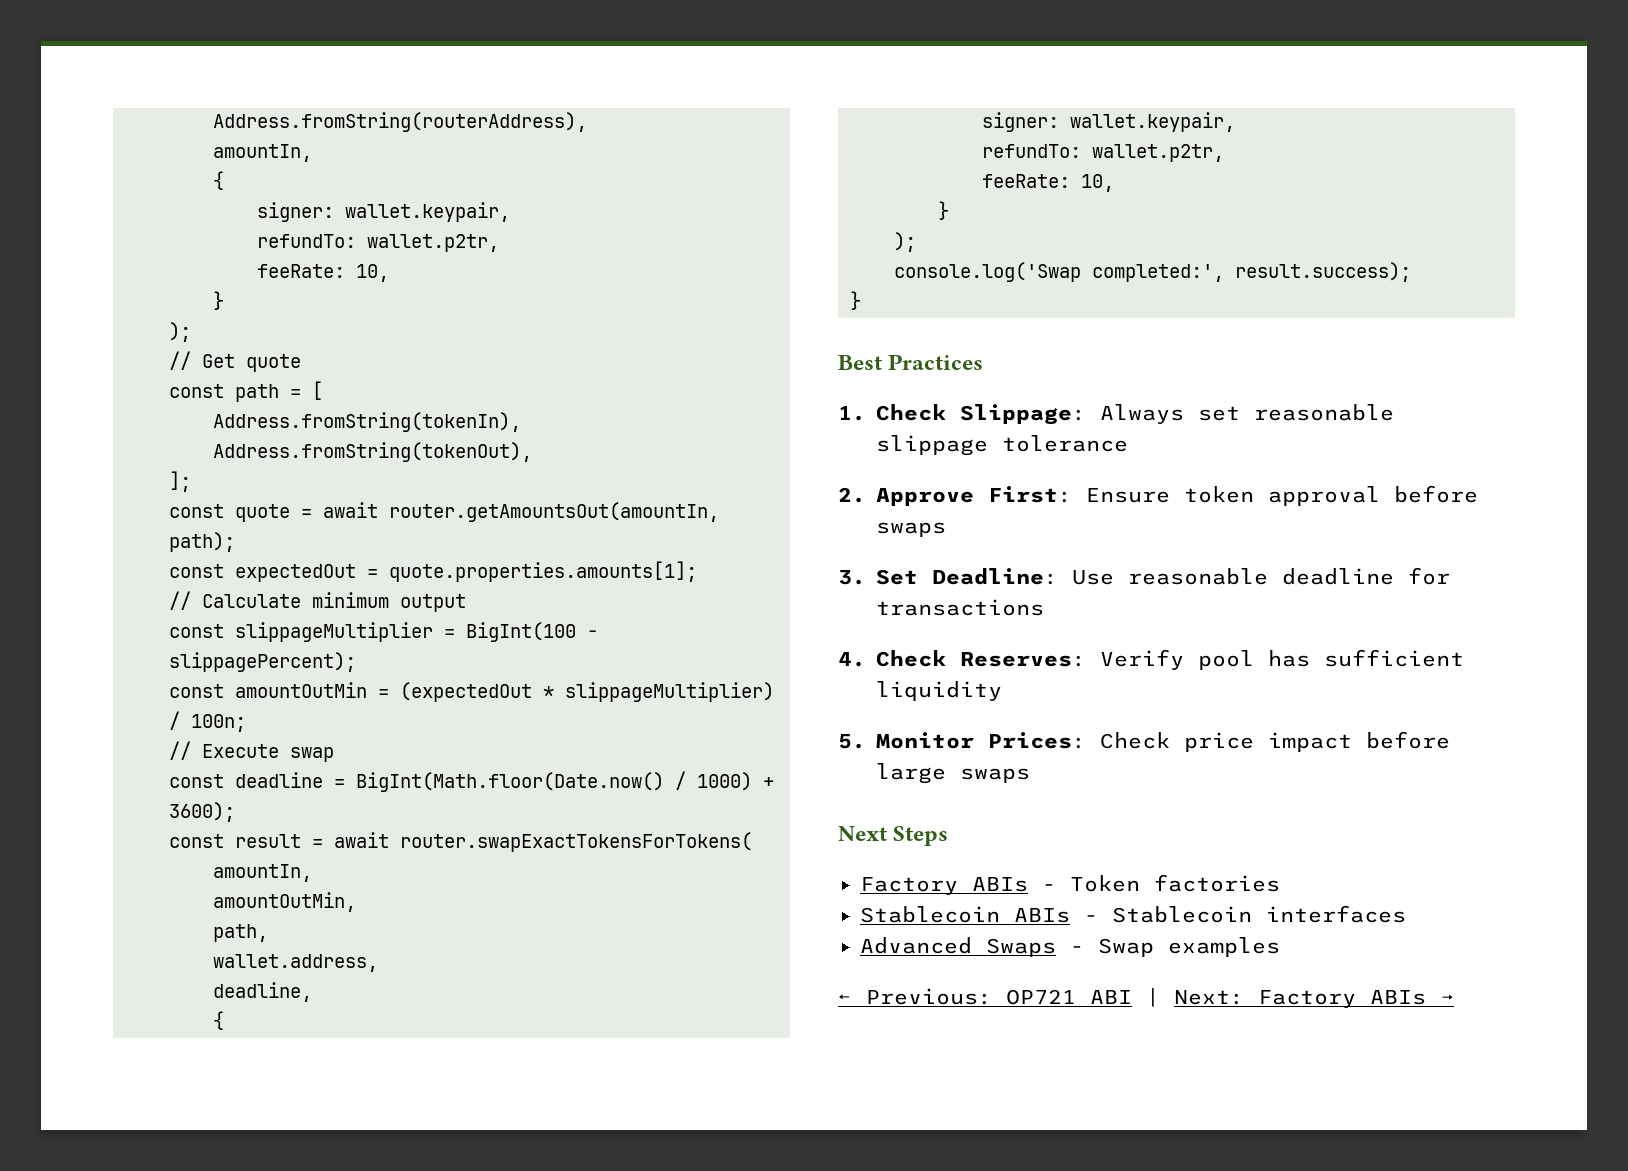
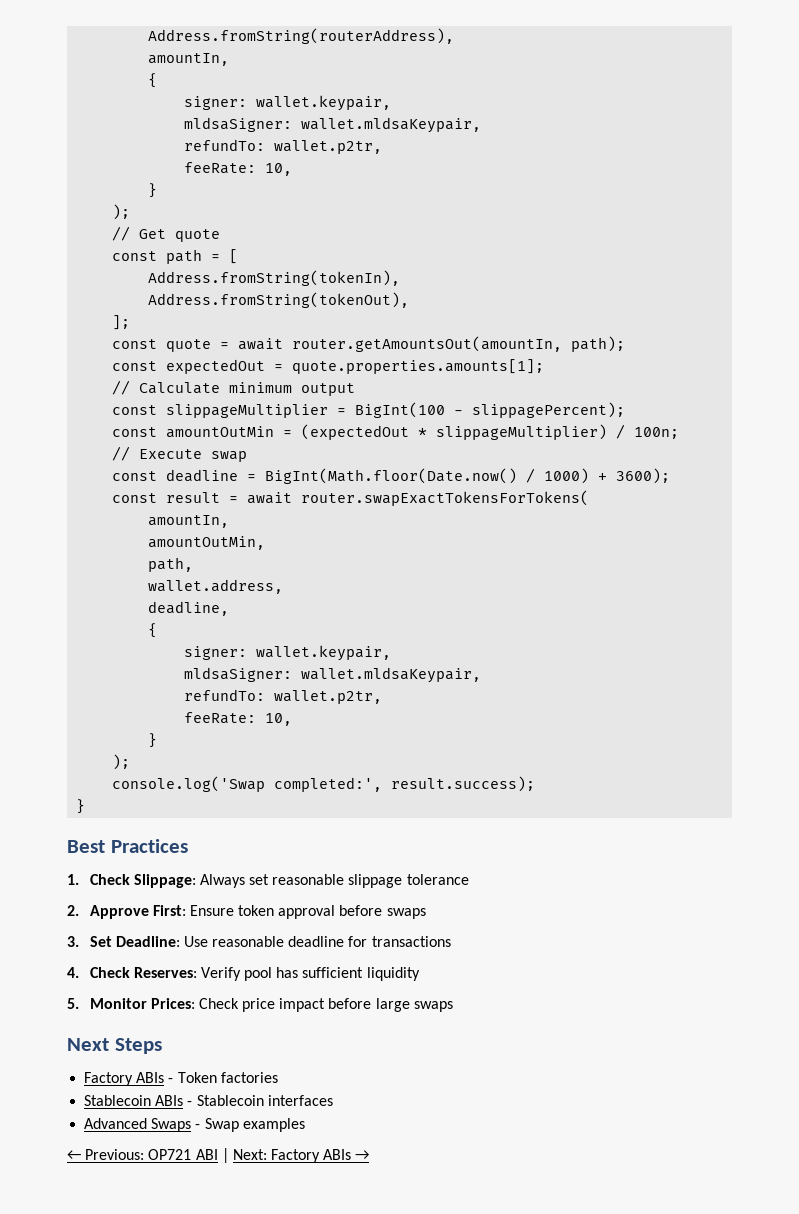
(510, 212) none -> [184,117,482,133] // mldsaSigner: wallet.mldsaKeypair,
(1235, 122) none -> [184,667,482,683] // mldsaSigner: wallet.mldsaKeypair,

